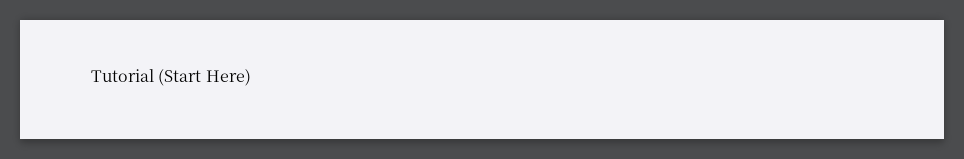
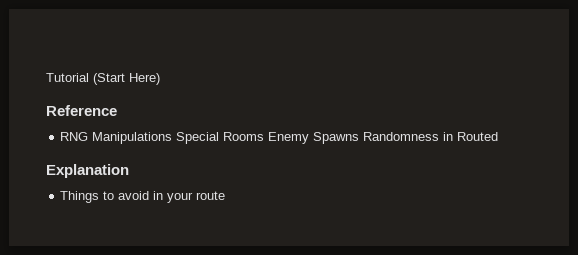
(251, 77) none -> [46,105,117,116] [60,132,499,144] [46,164,129,178] [60,191,226,203] // Reference // RNG Manipulations Special Rooms Enemy Spawns Randomness in Routed // Explanation // Things to avoid in your route

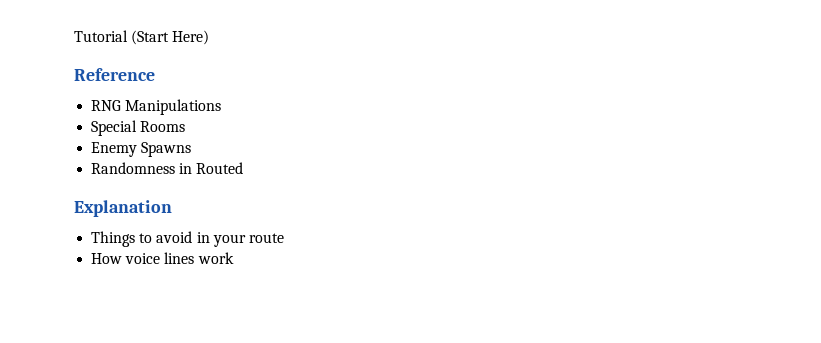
(173, 138) none -> (222, 107) //
(265, 136) none -> (186, 126) //
(360, 138) none -> (192, 149) //
(226, 195) none -> [91,252,234,264] // How voice lines work

